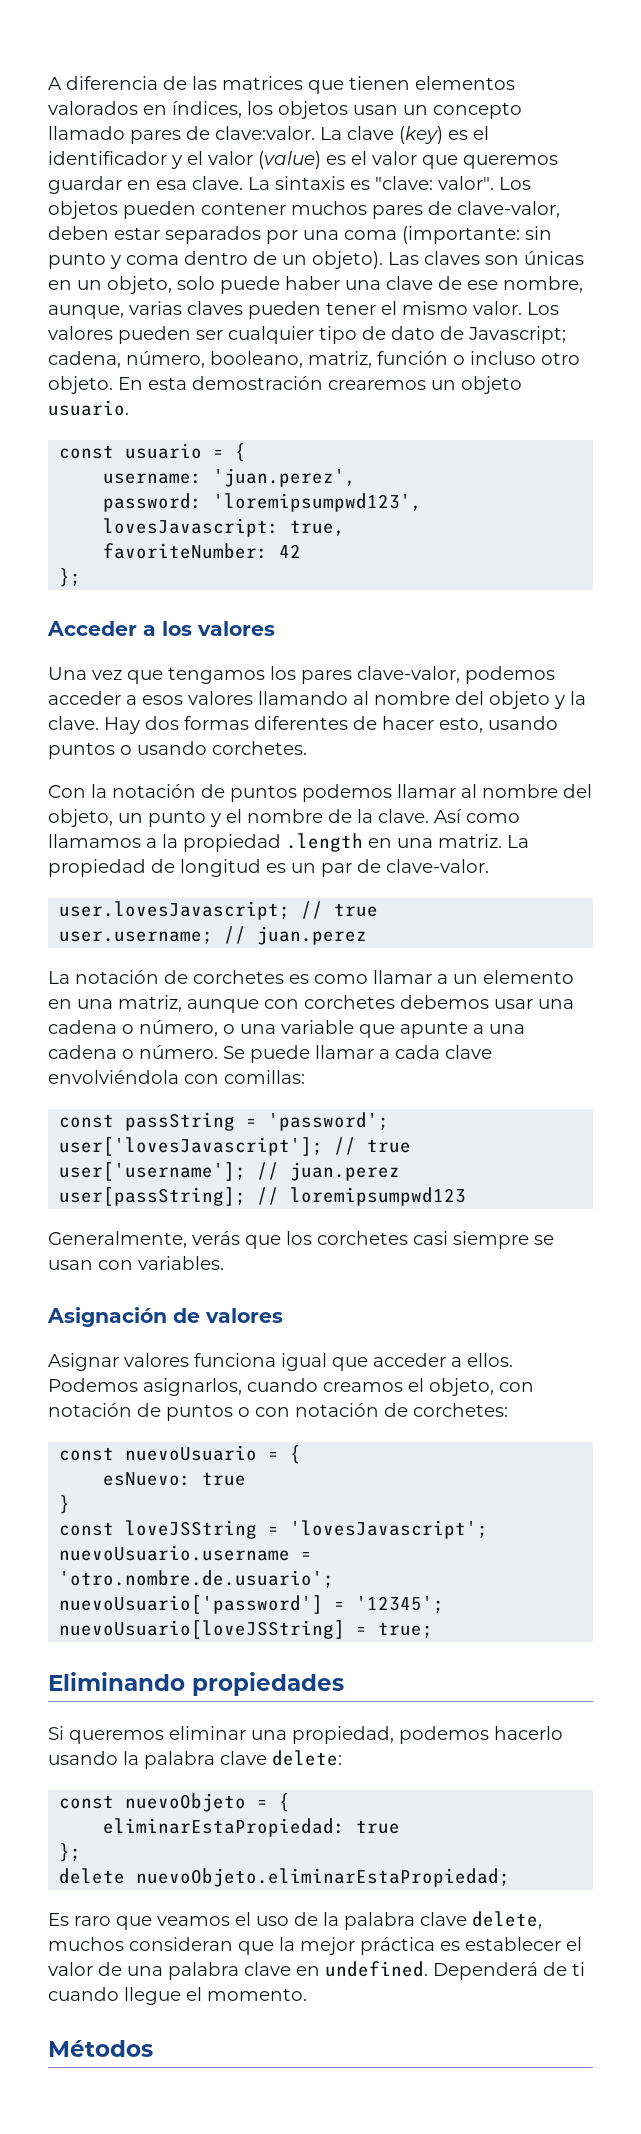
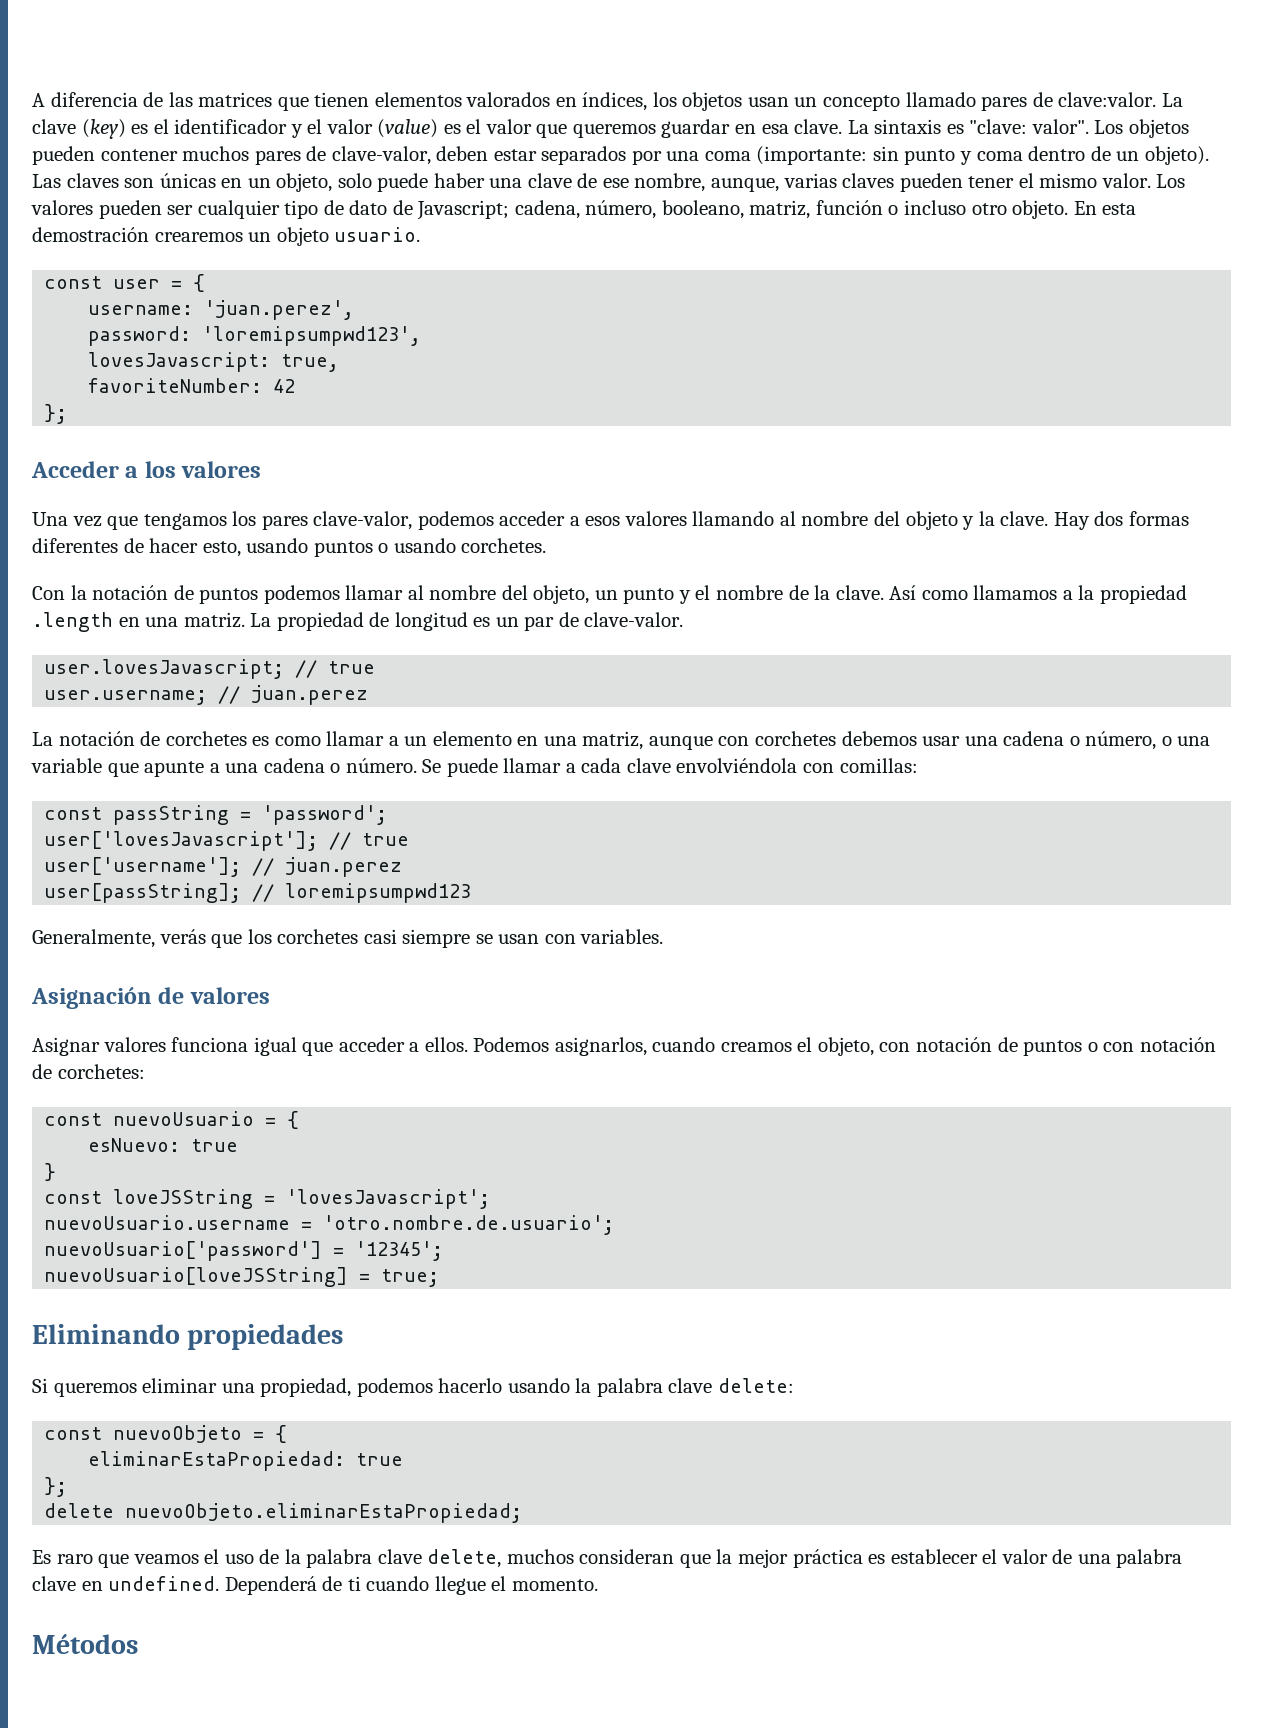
[125,443,203,459] usuario -> [113,279,161,289] user

